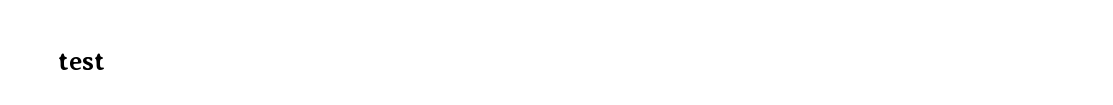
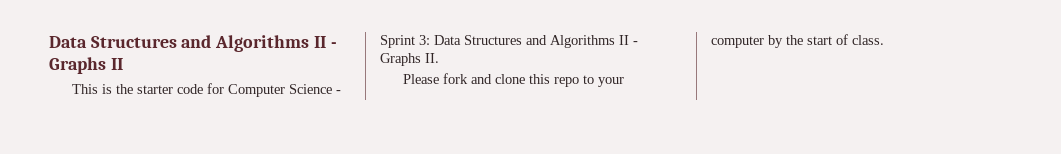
[58,53,105,70] test -> [49,35,337,52] [49,57,123,74] [72,83,342,97] [380,35,638,48] [380,53,439,66] [403,73,625,87] [711,34,884,48] Data Structures and Algorithms II - Graphs II // This is the starter code for Computer Science - Sprint 3: Data Structures and Algorithms II - Graphs II. // Please fork and clone this repo to your computer by the start of class.

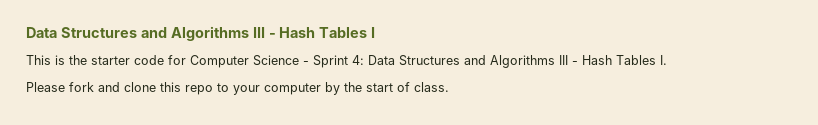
[49,35,337,52] [49,57,123,74] Data Structures and Algorithms II - Graphs II -> [26,26,376,41] Data Structures and Algorithms III - Hash Tables I
[419,35,638,48] [380,53,439,66] 3: Data Structures and Algorithms II - Graphs II. -> [352,55,667,68] 4: Data Structures and Algorithms III - Hash Tables I.

